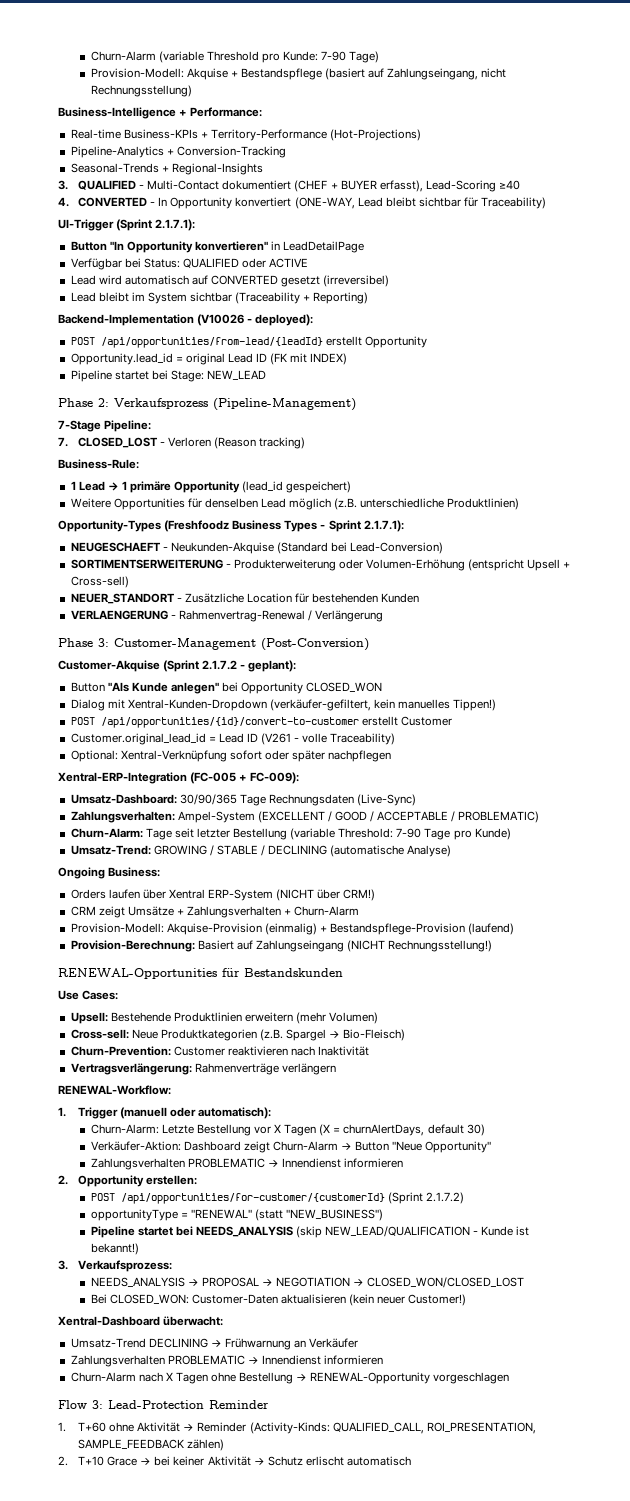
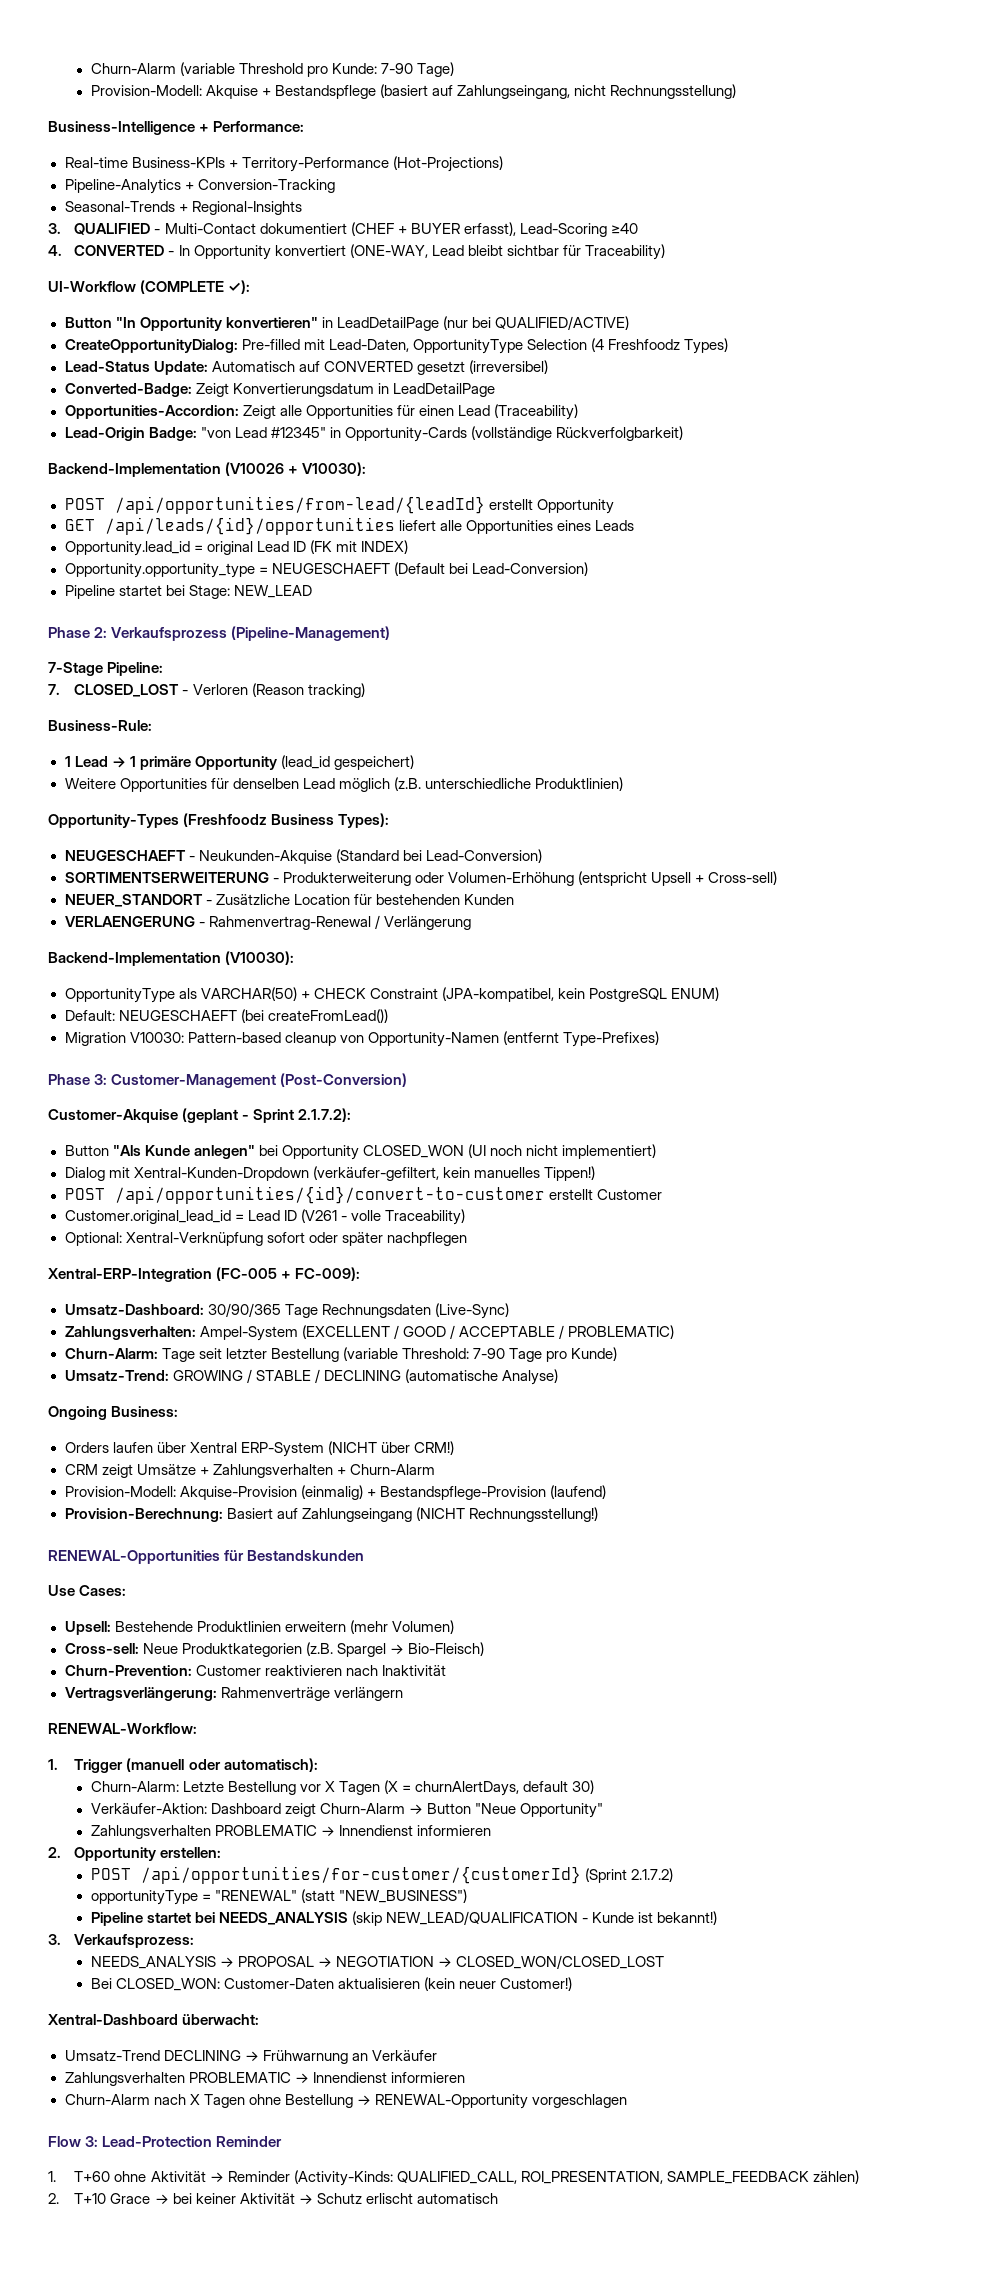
[58,219,196,231] UI-Trigger (Sprint 2.1.7.1): -> [48,280,251,294] UI-Workflow (COMPLETE ✓):
[70,258,309,270] [70,275,390,287] [70,292,369,304] // Verfügbar bei Status: QUALIFIED oder ACTIVE // Lead wird automatisch auf CONVERTED gesetzt (irreversibel) // Lead bleibt im System sichtbar (Traceability + Reporting) -> [442,316,629,330] [64,338,728,354] [64,360,548,375] [64,383,495,397] [64,404,578,420] [64,426,683,442] (nur bei QUALIFIED/ACTIVE) // CreateOpportunityDialog: Pre-filled mit Lead-Daten, OpportunityType Selection (4 Freshfoodz Types) // Lead-Status Update: Automatisch auf CONVERTED gesetzt (irreversibel) // Converted-Badge: Zeigt Konvertierungsdatum in LeadDetailPage // Opportunities-Accordion: Zeigt alle Opportunities für einen Lead (Traceability) // Lead-Origin Badge: "von Lead #12345" in Opportunity-Cards (vollständige Rückverfolgbarkeit)
[247,314,314,326] - deployed): -> [288,462,367,476] + V10030):
(427, 342) none -> [64,517,634,535] // GET /api/leads/{id}/opportunities liefert alle Opportunities eines Leads
(348, 359) none -> [64,562,588,578] // Opportunity.opportunity_type = NEUGESCHAEFT (Default bei Lead-Conversion)
[284,520,404,532] Types - Sprint 2.1.7.1): -> [338,813,390,828] Types):
(384, 616) none -> [48,951,295,966] [64,987,719,1003] [64,1009,388,1023] [64,1031,659,1047] // Backend-Implementation (V10030): // OpportunityType als VARCHAR(50) + CHECK Constraint (JPA-kompatibel, kein PostgreSQL ENUM) // Default: NEUGESCHAEFT (bei createFromLead()) // Migration V10030: Pattern-based cleanup von Opportunity-Namen (entfernt Type-Prefixes)
[163,660,297,672] (Sprint 2.1.7.2 - geplant): -> [182,1108,352,1123] (geplant - Sprint 2.1.7.2):
(383, 687) none -> [467,1144,656,1159] (UI noch nicht implementiert)

